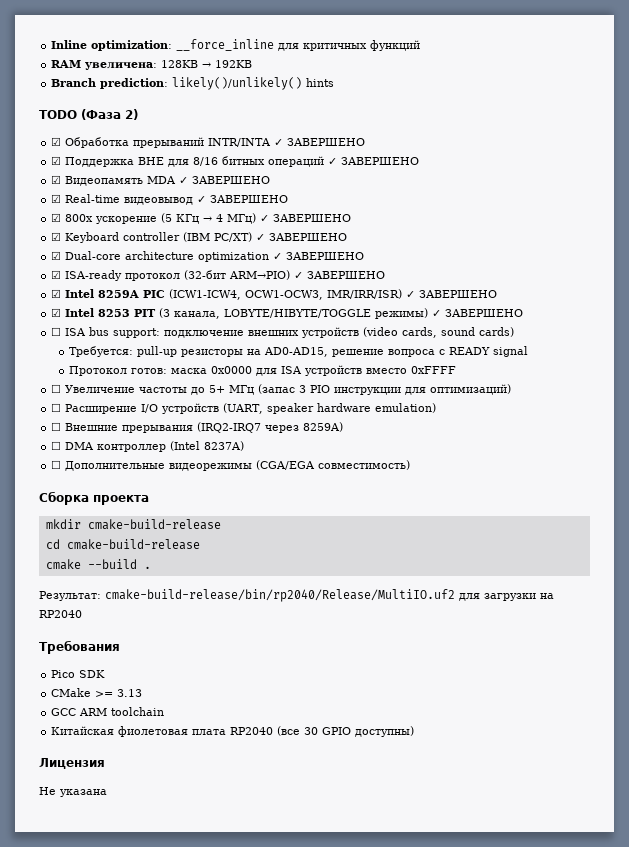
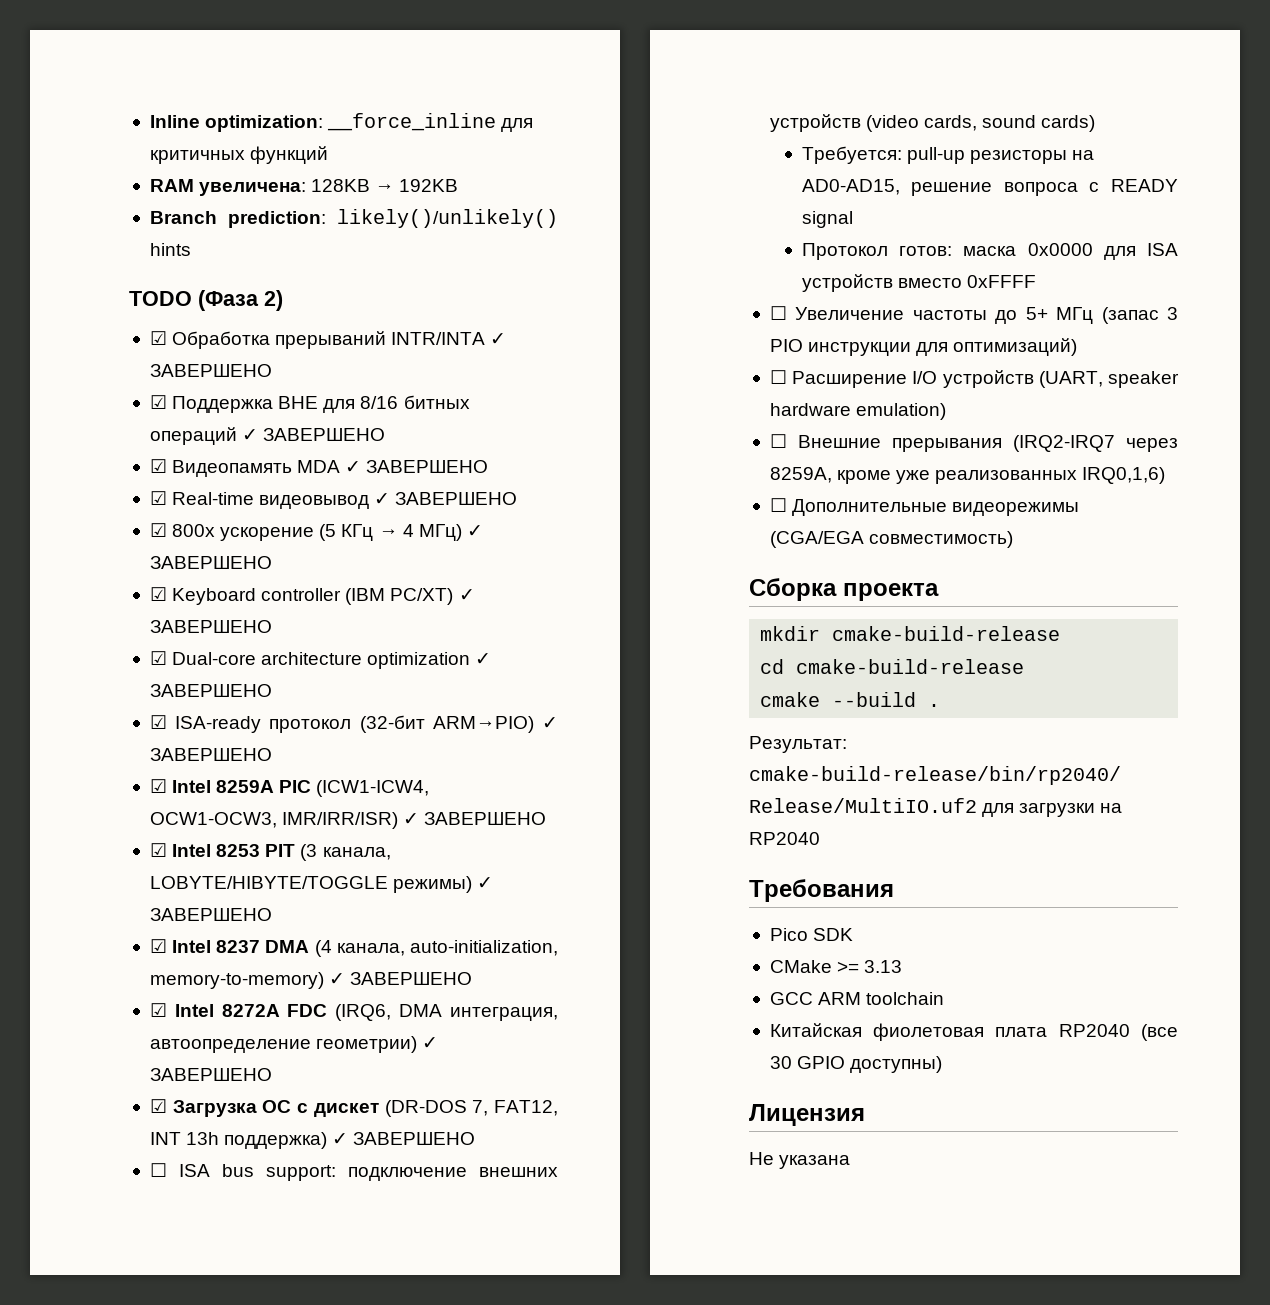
(524, 313) none -> [149,939,558,957] [149,972,473,989] [149,1003,558,1021] [149,1036,439,1053] [149,1068,272,1081] [149,1099,558,1117] [149,1132,476,1149] // ☑ Intel 8237 DMA (4 канала, auto-initialization, memory-to-memory) ✓ ЗАВЕРШЕНО // ☑ Intel 8272A FDC (IRQ6, DMA интеграция, автоопределение геометрии) ✓ ЗАВЕРШЕНО // ☑ Загрузка ОС с дискет (DR-DOS 7, FAT12, INT 13h поддержка) ✓ ЗАВЕРШЕНО
[303,422,344,432] [51,441,245,452] 8259A) // ☐ DMA контроллер (Intel 8237A) -> [769,467,1166,484] 8259A, кроме уже реализованных IRQ0,1,6)

